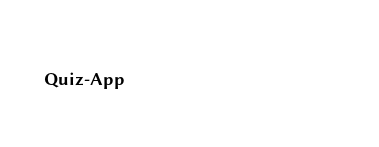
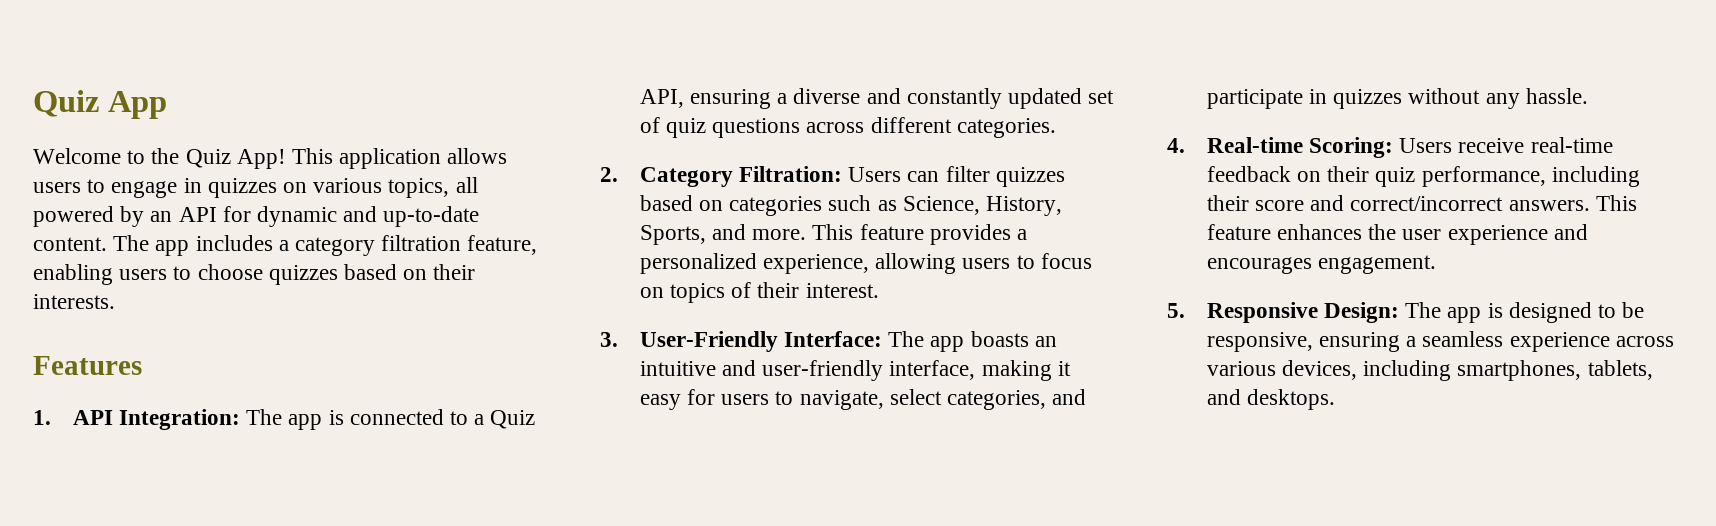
[44,72,125,89] Quiz-App -> [33,90,167,119] [33,148,508,169] [33,177,478,198] [33,206,480,227] [33,235,538,256] [33,264,476,285] [33,294,115,309] [33,356,142,375] [33,409,536,430] [639,88,1115,109] [639,117,1056,138] [600,166,1065,187] [639,195,1062,216] [639,224,1027,245] [639,253,1092,274] [639,282,879,303] [600,331,1057,352] [639,360,1071,381] [639,389,1087,410] [1206,88,1588,109] [1167,137,1613,158] [1206,166,1640,187] [1206,195,1637,211] [1206,224,1588,245] [1206,255,1436,274] [1167,302,1645,323] [1206,331,1674,352] [1206,360,1653,381] [1206,389,1335,410] Quiz App // Welcome to the Quiz App! This application allows users to engage in quizzes on various topics, all powered by an API for dynamic and up-to-date content. The app includes a category filtration feature, enabling users to choose quizzes based on their interests. // Features // 1. API Integration: The app is connected to a Quiz API, ensuring a diverse and constantly updated set of quiz questions across different categories. // 2. Category Filtration: Users can filter quizzes based on categories such as Science, History, Sports, and more. This feature provides a personalized experience, allowing users to focus on topics of their interest. // 3. User-Friendly Interface: The app boasts an intuitive and user-friendly interface, making it easy for users to navigate, select categories, and participate in quizzes without any hassle. // 4. Real-time Scoring: Users receive real-time feedback on their quiz performance, including their score and correct/incorrect answers. This feature enhances the user experience and encourages engagement. // 5. Responsive Design: The app is designed to be responsive, ensuring a seamless experience across various devices, including smartphones, tablets, and desktops.

